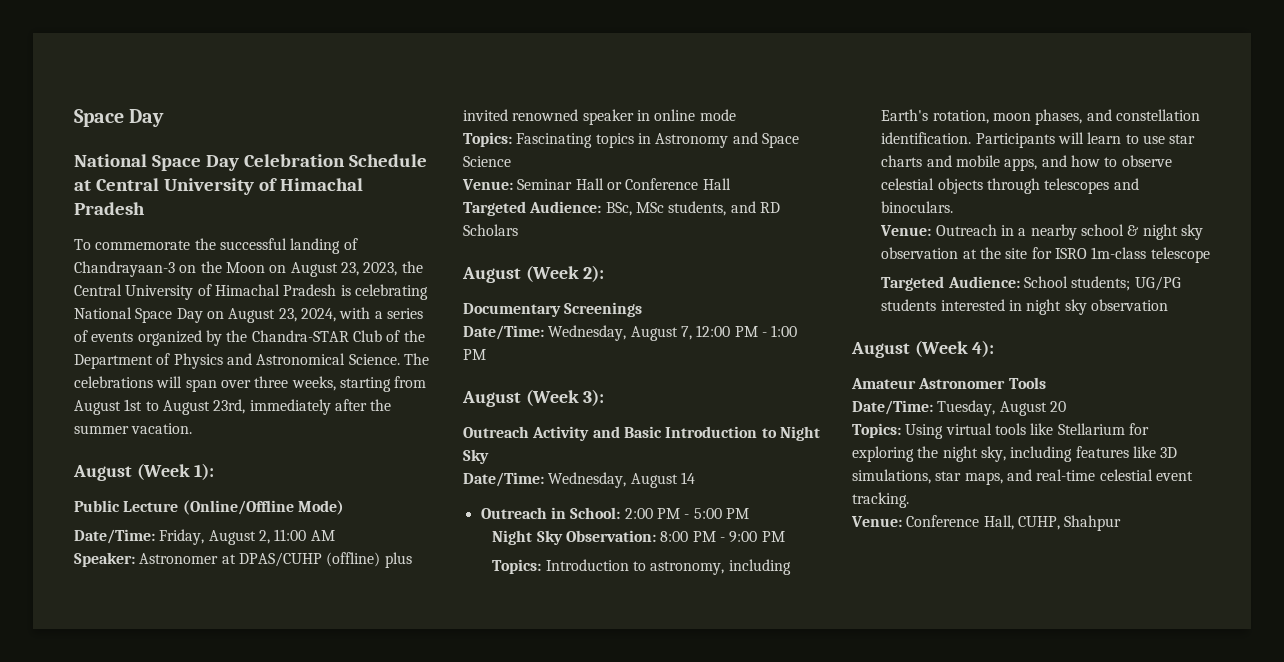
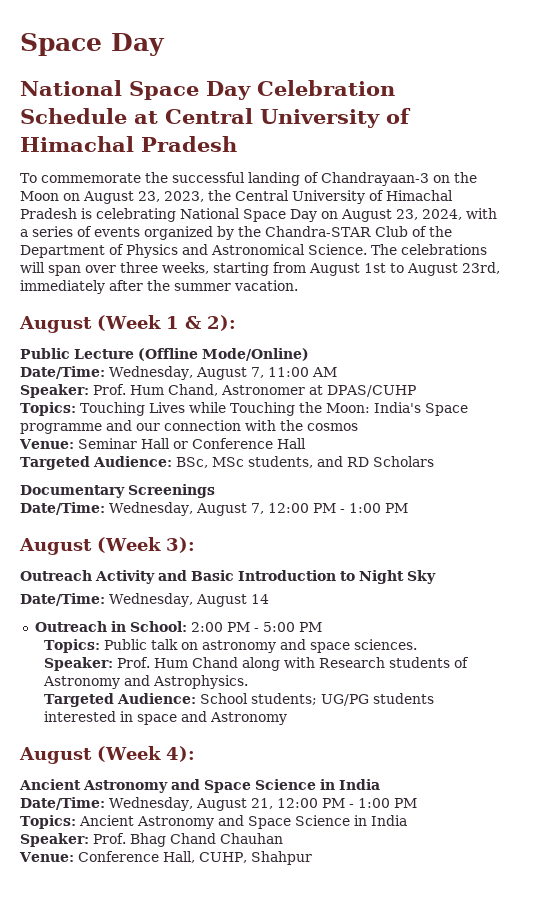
[194,463,215,480] 1): -> [165,315,236,331] 1 & 2):
[182,500,344,515] [74,529,270,545] (Online/Offline Mode) // Date/Time: Friday, August 2, -> [138,348,309,361] [20,366,264,380] (Offline Mode/Online) // Date/Time: Wednesday, August 7,
(135, 559) none -> [93,384,218,396] Prof. Hum Chand,
[326,552,412,568] [463,109,736,125] [463,132,799,148] [463,156,511,167] (offline) plus invited renowned speaker in online mode // Topics: Fascinating topics in Astronomy and Space Science -> [20,402,468,416] [20,420,358,434] // Topics: Touching Lives while Touching the Moon: India's Space programme and our connection with the cosmos
[462,265,605,283] // August (Week 2): -> (434, 461) none
[492,530,785,545] [492,559,791,575] [881,109,1200,125] [881,132,1196,148] [881,155,1172,171] [881,178,1139,194] [881,201,954,213] [880,224,1203,240] [881,247,1210,263] Night Sky Observation: 8:00 PM - 9:00 PM // Topics: Introduction to astronomy, including Earth's rotation, moon phases, and constellation identification. Participants will learn to use star charts and mobile apps, and how to observe celestial objects through telescopes and binoculars. // Venue: Outreach in a nearby school & night sky observation at the site for ISRO 1m-class telescope -> [43,639,417,653] [43,657,469,671] [42,675,248,689] Topics: Public talk on astronomy and space sciences. // Speaker: Prof. Hum Chand along with Research students of Astronomy and Astrophysics.
[1026,299,1168,315] night sky observation -> [136,711,287,725] space and Astronomy
[851,377,1046,389] [852,400,1066,416] [852,423,1149,439] [852,446,1178,462] [852,469,1193,485] [852,492,909,508] Amateur Astronomer Tools // Date/Time: Tuesday, August 20 // Topics: Using virtual tools like Stellarium for exploring the night sky, including features like 3D simulations, star maps, and real-time celestial event tracking. -> [19,779,380,793] [20,797,417,811] [20,815,407,829] [20,833,283,847] Ancient Astronomy and Space Science in India // Date/Time: Wednesday, August 21, 12:00 PM - 1:00 PM // Topics: Ancient Astronomy and Space Science in India // Speaker: Prof. Bhag Chand Chauhan

